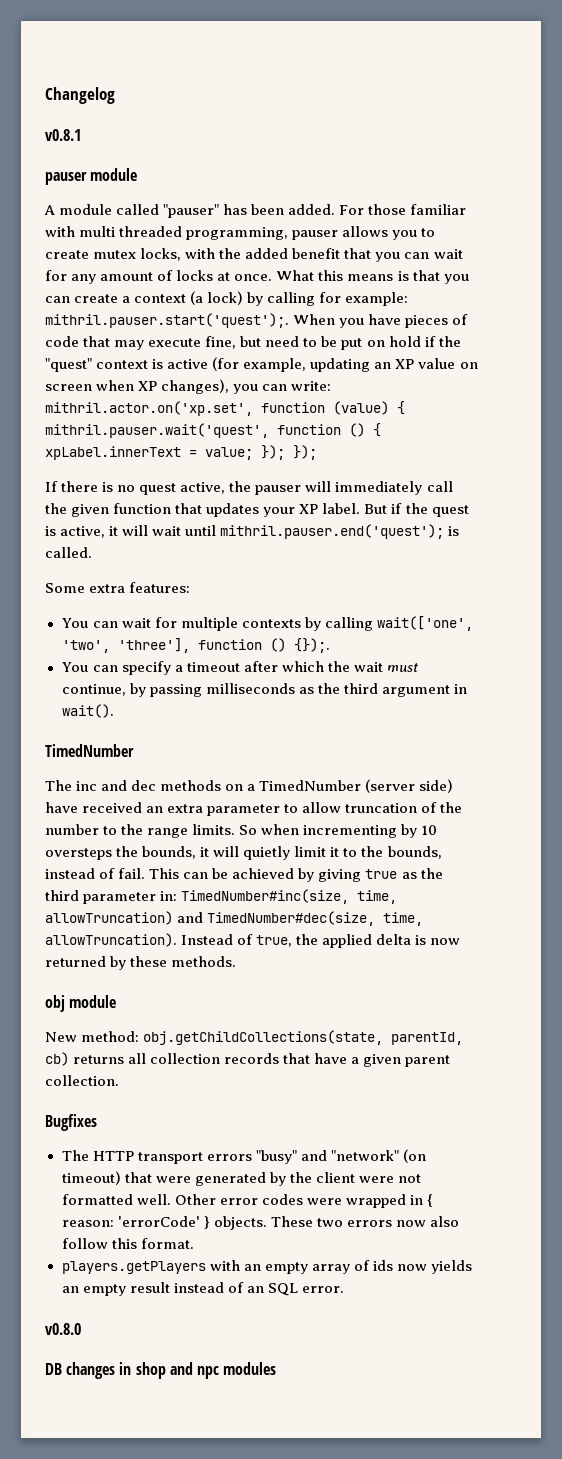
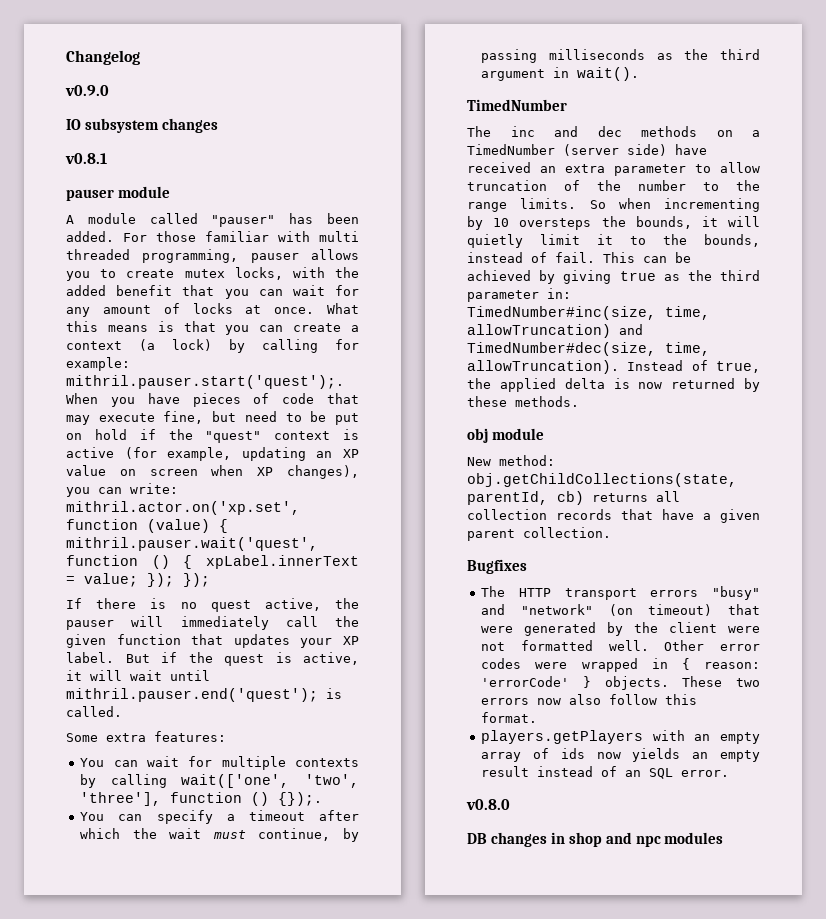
(115, 95) none -> [65,85,109,96] [66,118,218,133] // v0.9.0 // IO subsystem changes

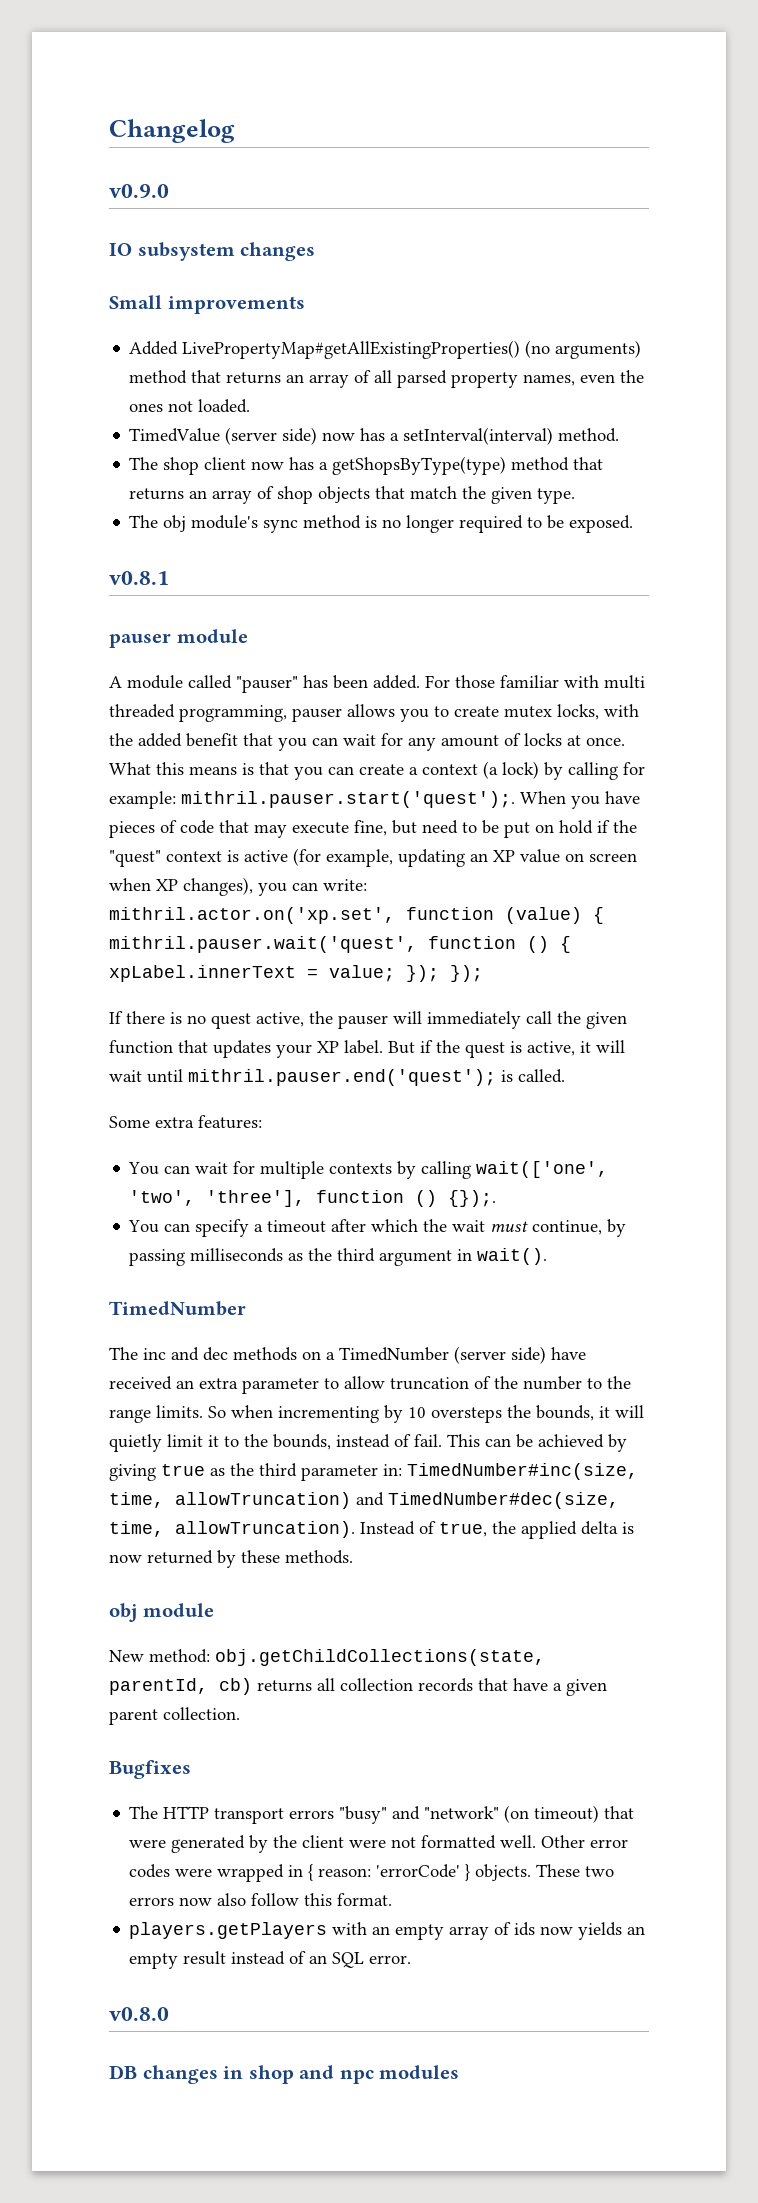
(218, 125) none -> [109,295,305,314] [129,340,642,359] [129,370,645,388] [129,399,251,413] [129,427,620,445] [129,456,604,475] [129,486,576,504] [129,515,634,533] // Small improvements // Added LivePropertyMap#getAllExistingProperties() (no arguments) method that returns an array of all parsed property names, even the ones not loaded. // TimedValue (server side) now has a setInterval(interval) method. // The shop client now has a getShopsByType(type) method that returns an array of shop objects that match the given type. // The obj module's sync method is no longer required to be exposed.

